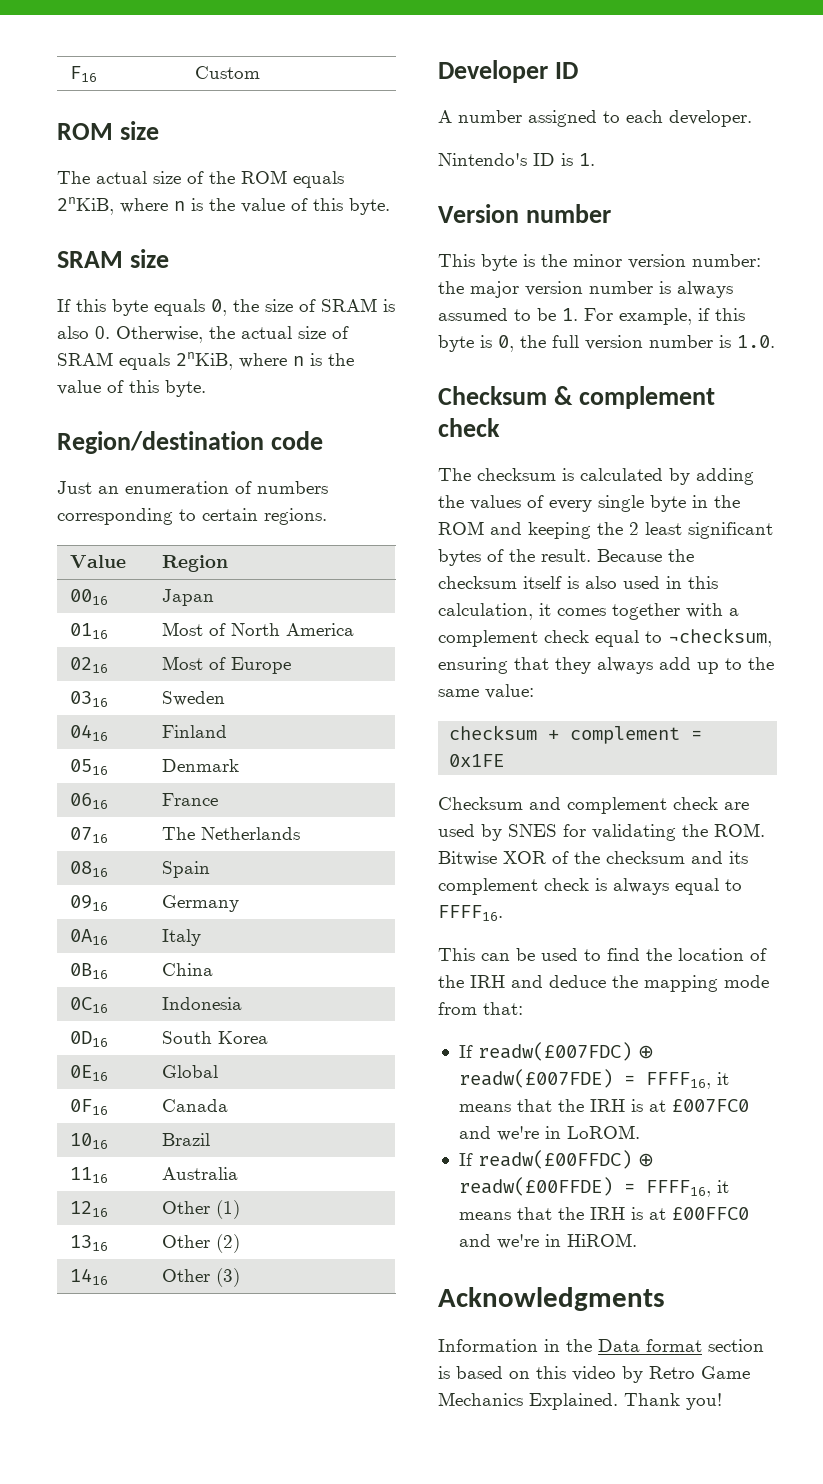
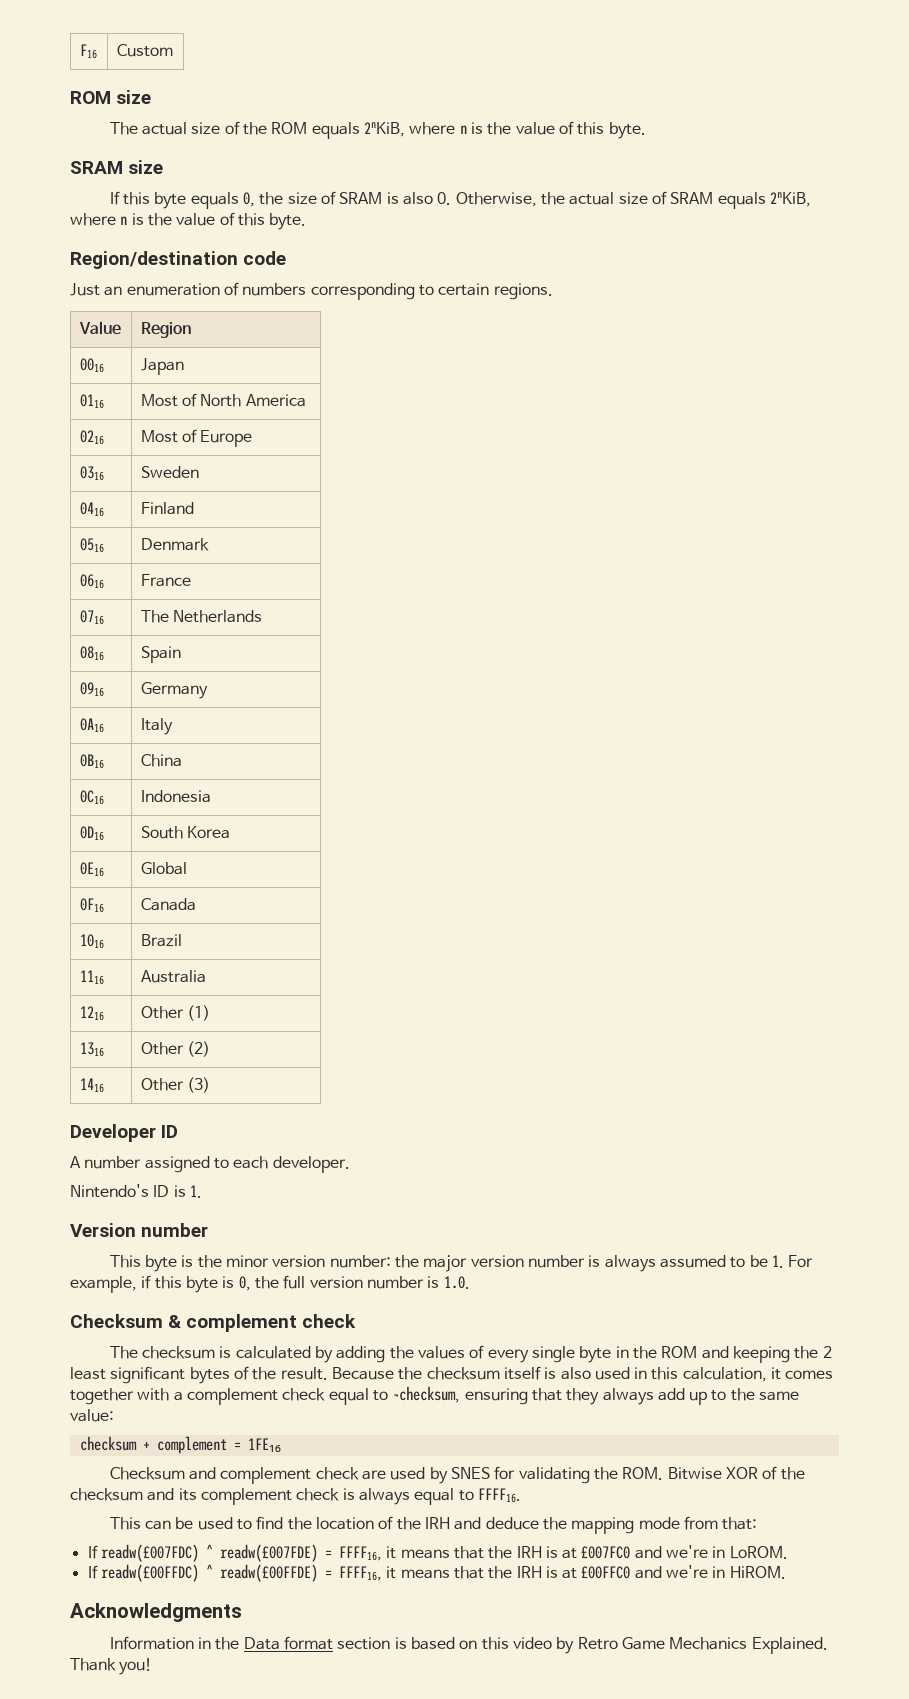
[449,754,505,767] 0x1FE -> [247,1438,281,1453] 1FE₁₆
[637,1045,654,1059] ⊕ -> [205,1544,213,1558] ^
[637,1153,654,1167] ⊕ -> [205,1564,213,1578] ^

